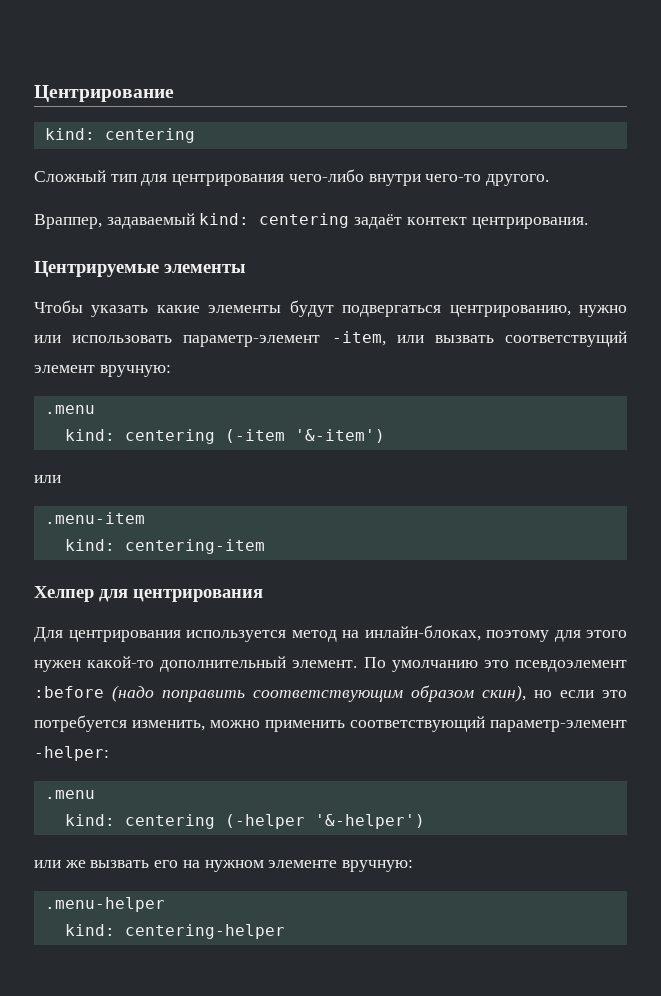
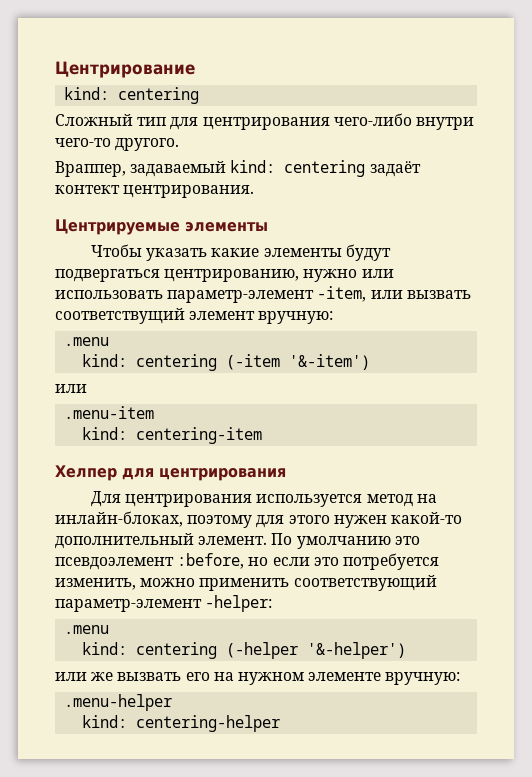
[34,685,526,702] :before (надо поправить соответствующим образом скин), -> [177,553,245,569] :before,

